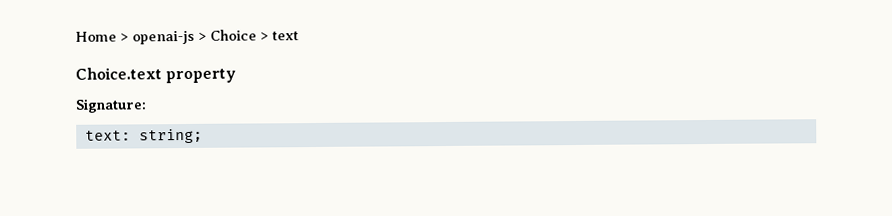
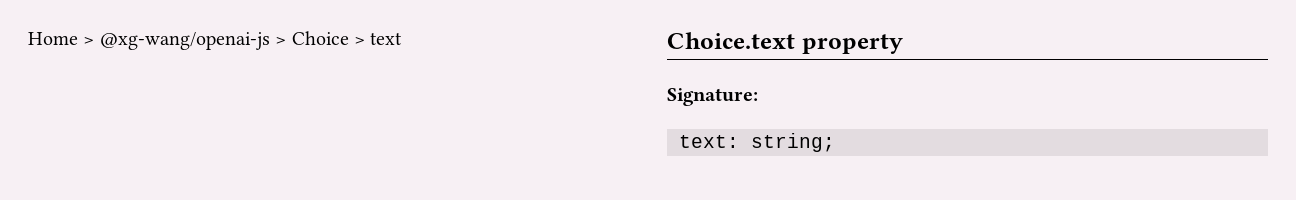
[132,30,195,45] openai-js -> [99,32,270,50] @xg-wang/openai-js

